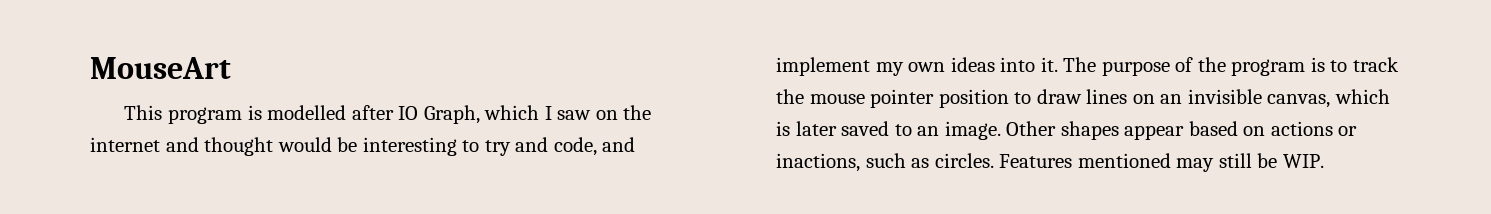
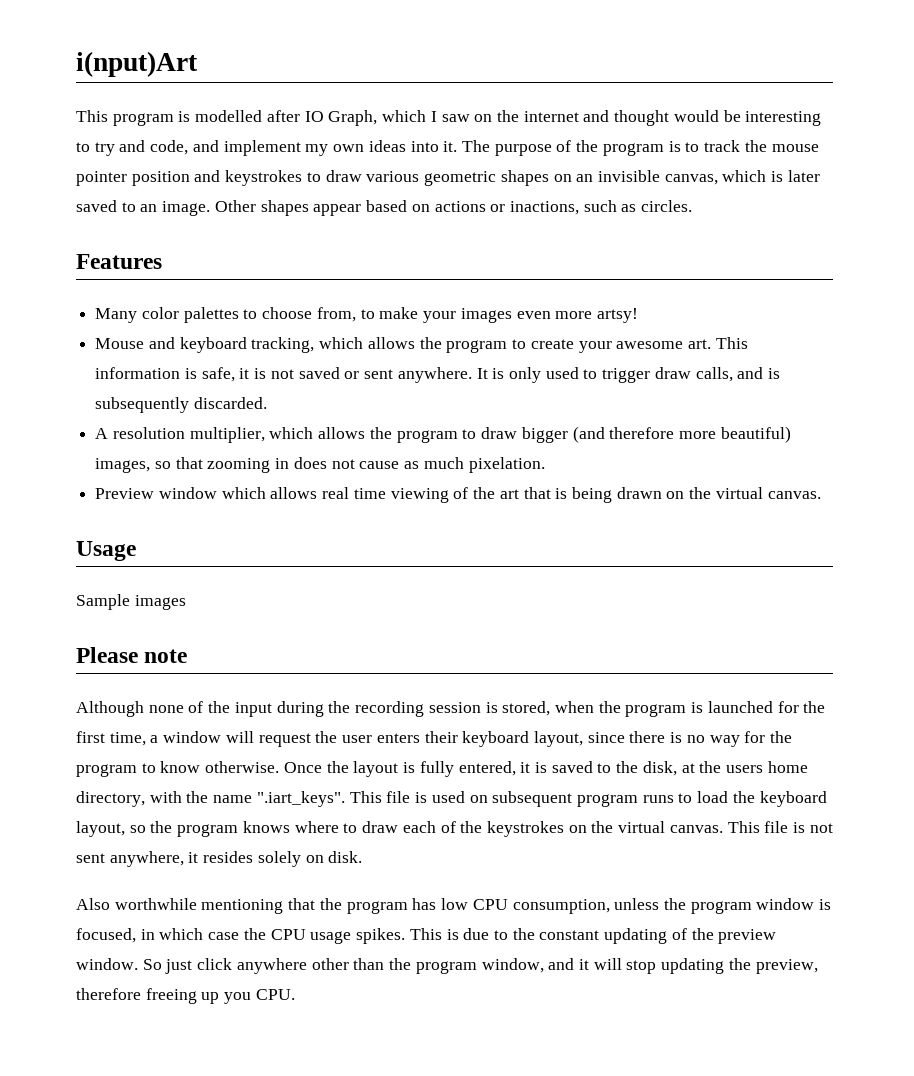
[90,57,231,79] MouseArt -> [76,51,198,77] i(nput)Art
[1014,89,1128,104] to draw lines -> [194,170,549,186] and keystrokes to draw various geometric shapes
(994, 160) none -> (693, 206) //
[1077,153,1324,172] mentioned may still be WIP. -> [95,307,638,323] [95,337,748,353] [95,367,781,383] [95,397,267,413] [95,426,791,443] [95,457,545,473] [95,487,821,503] [76,541,136,561] [76,594,186,610] [76,647,188,663] [76,701,826,717] [76,731,793,747] [76,761,808,777] [76,791,827,807] [76,821,833,837] [76,851,363,867] [76,898,832,914] [76,928,777,944] [76,958,818,974] [76,988,295,1004] // Many color palettes to choose from, to make your images even more artsy! // Mouse and keyboard tracking, which allows the program to create your awesome art. This information is safe, it is not saved or sent anywhere. It is only used to trigger draw calls, and is subsequently discarded. // A resolution multiplier, which allows the program to draw bigger (and therefore more beautiful) images, so that zooming in does not cause as much pixelation. // Preview window which allows real time viewing of the art that is being drawn on the virtual canvas. // Usage // Sample images // Please note // Although none of the input during the recording session is stored, when the program is launched for the first time, a window will request the user enters their keyboard layout, since there is no way for the program to know otherwise. Once the layout is fully entered, it is saved to the disk, at the users home directory, with the name ".iart_keys". This file is used on subsequent program runs to load the keyboard layout, so the program knows where to draw each of the keystrokes on the virtual canvas. This file is not sent anywhere, it resides solely on disk. // Also worthwhile mentioning that the program has low CPU consumption, unless the program window is focused, in which case the CPU usage spikes. This is due to the constant updating of the preview window. So just click anywhere other than the program window, and it will stop updating the preview, therefore freeing up you CPU.

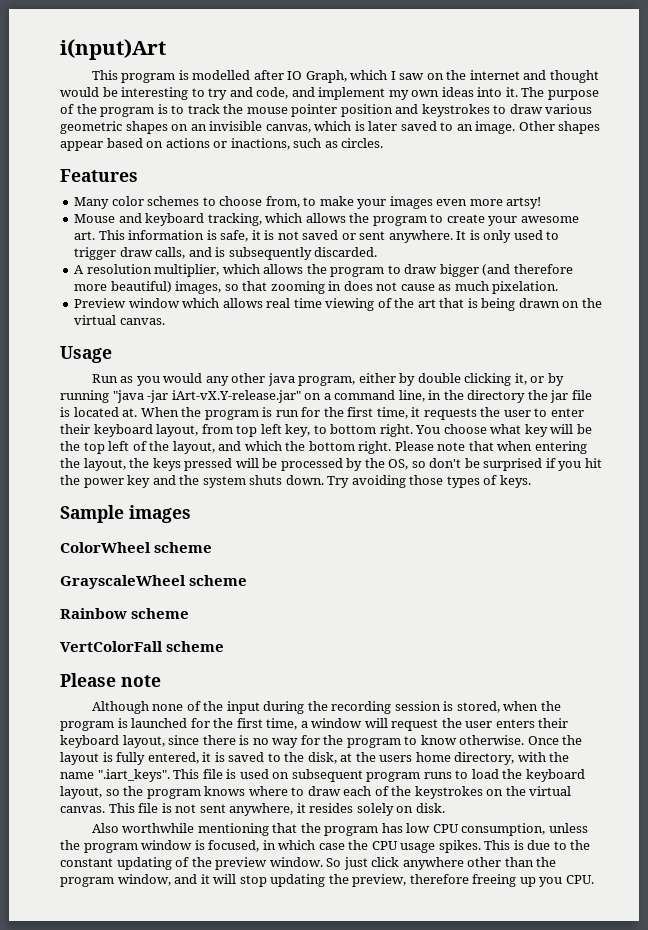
[183,307,239,323] palettes -> [147,196,200,206] schemes
[76,594,186,610] Sample images -> [91,373,564,386] [60,390,592,403] [60,407,584,420] [60,424,592,437] [60,441,587,454] [60,458,602,471] [60,475,531,488] [60,505,191,523] [60,542,213,553] [60,575,248,589] [60,608,190,619] [60,641,225,652] Run as you would any other java program, either by double clicking it, or by running "java -jar iArt-vX.Y-release.jar" on a command line, in the directory the jar file is located at. When the program is run for the first time, it requests the user to enter their keyboard layout, from top left key, to bottom right. You choose what key will be the top left of the layout, and which the bottom right. Please note that when entering the layout, the keys pressed will be processed by the OS, so don't be surprised if you hit the power key and the system shuts down. Try avoiding those types of keys. // Sample images // ColorWheel scheme // GrayscaleWheel scheme // Rainbow scheme // VertColorFall scheme

